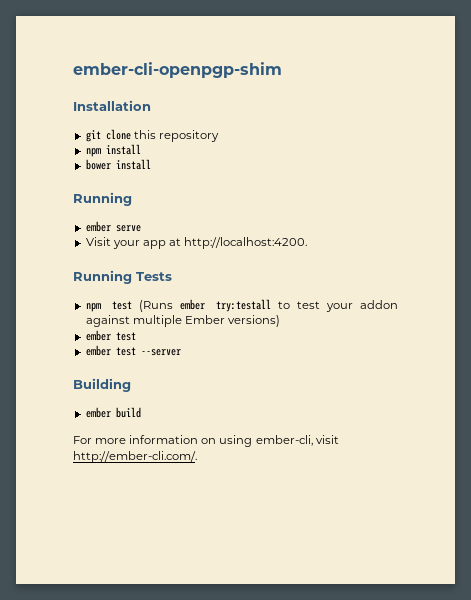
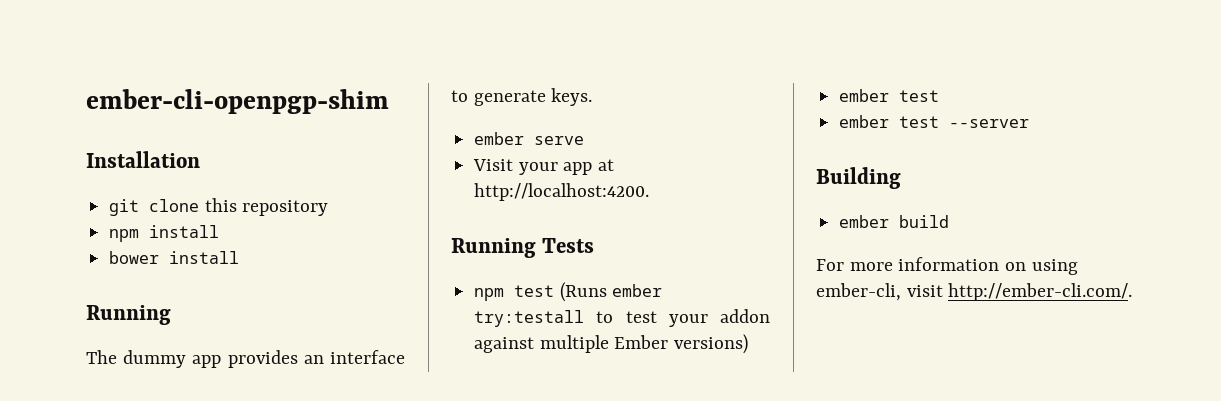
(132, 199) none -> [86,350,405,368] [451,88,593,106] // The dummy app provides an interface to generate keys.

